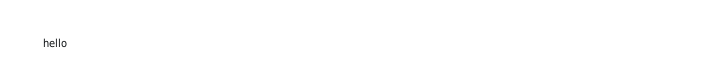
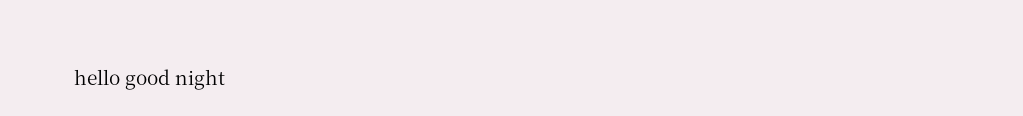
(67, 43) none -> [125,69,226,90] good night

